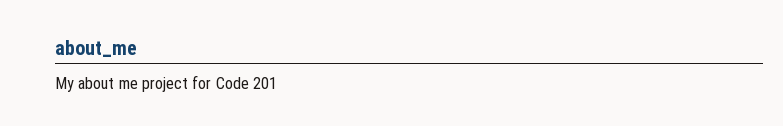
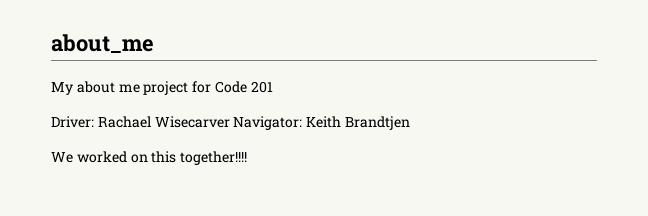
(277, 83) none -> [51,116,410,130] [51,151,248,165] // Driver: Rachael Wisecarver Navigator: Keith Brandtjen // We worked on this together!!!!

